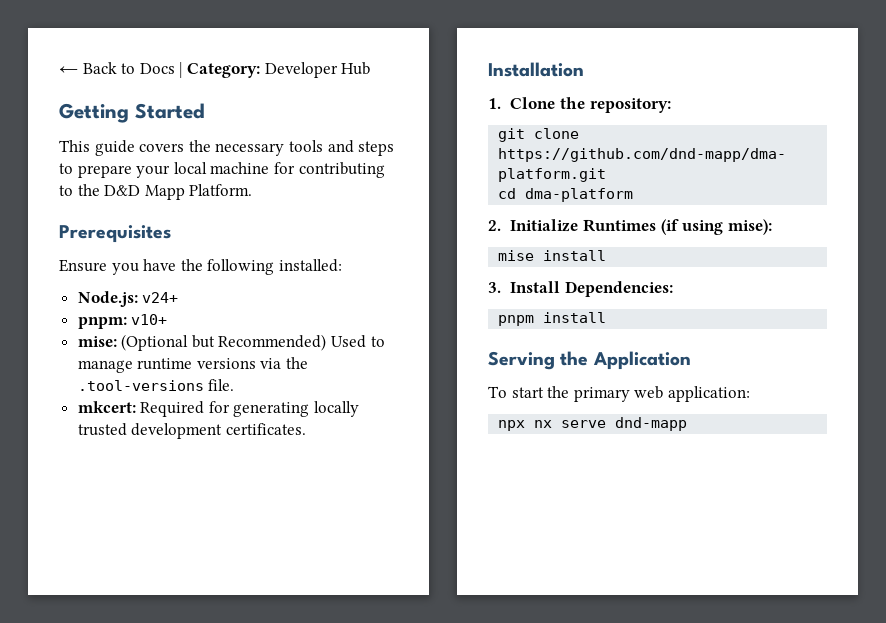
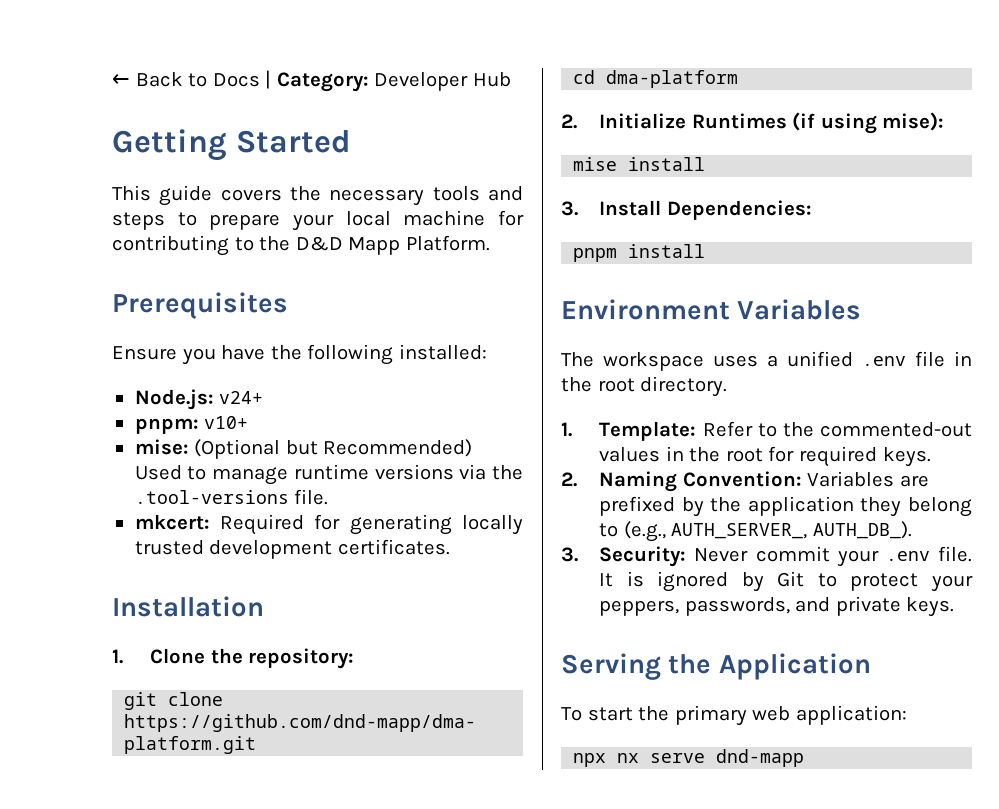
(607, 317) none -> [561,299,862,320] [561,351,972,371] [561,376,728,397] [561,421,972,441] [599,446,931,467] [561,471,929,492] [599,496,972,517] [599,521,912,542] [561,546,972,567] [599,571,973,592] [599,596,955,617] // Environment Variables // The workspace uses a unified .env file in the root directory. // 1. Template: Refer to the commented-out values in the root for required keys. // 2. Naming Convention: Variables are prefixed by the application they belong to (e.g., AUTH_SERVER_, AUTH_DB_). // 3. Security: Never commit your .env file. It is ignored by Git to protect your peppers, passwords, and private keys.

